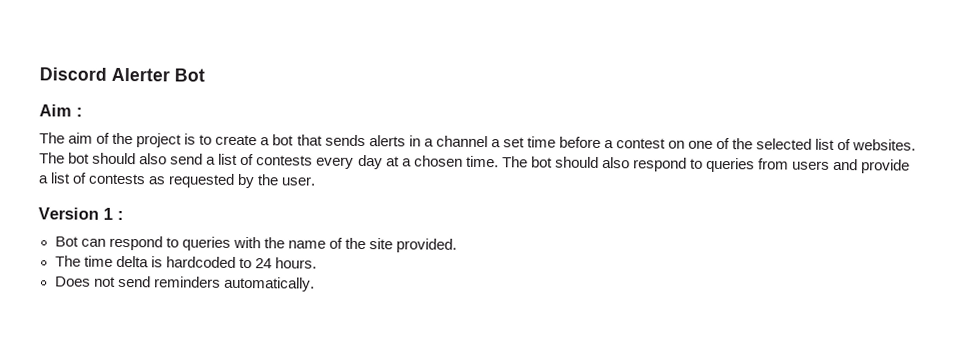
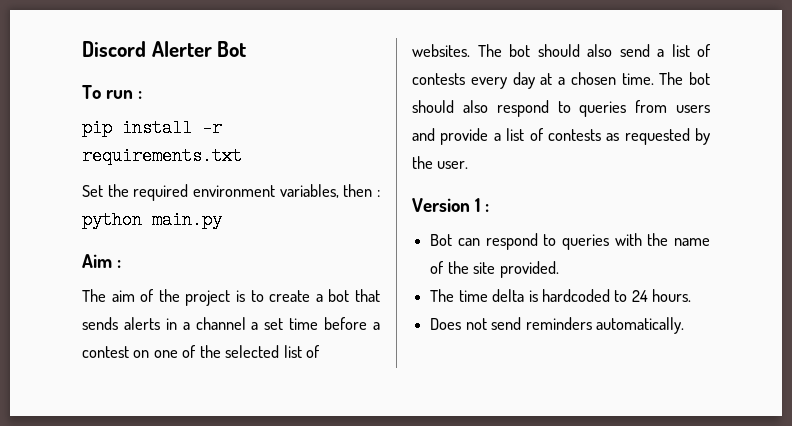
(205, 75) none -> [82,85,143,99] [82,119,222,137] [82,147,242,165] [82,184,380,201] [82,211,222,229] // To run : // pip install -r requirements.txt // Set the required environment variables, then : python main.py

